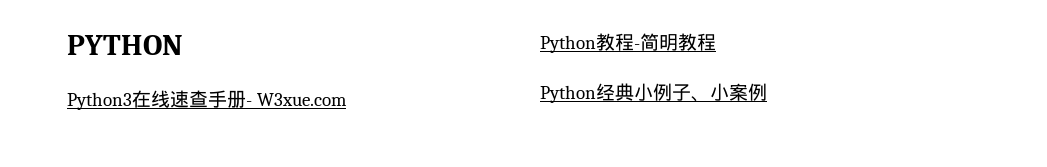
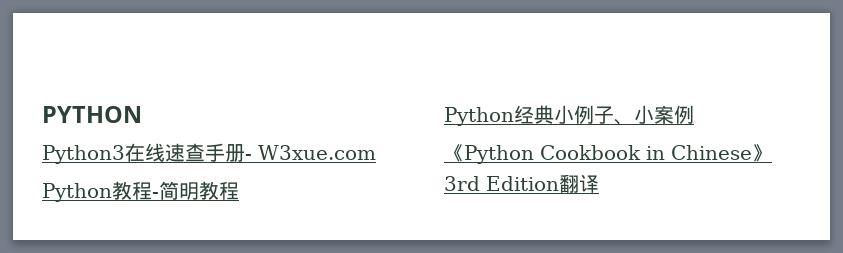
(767, 92) none -> [444,144,772,164] [444,174,599,193] // 《Python Cookbook in Chinese》3rd Edition翻译

